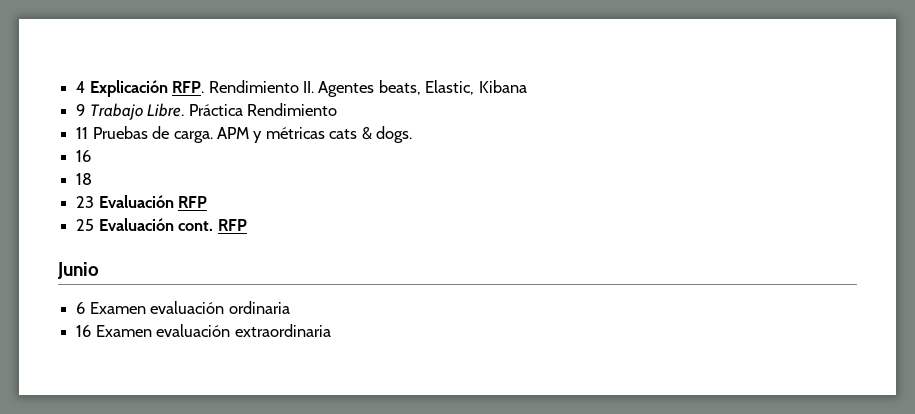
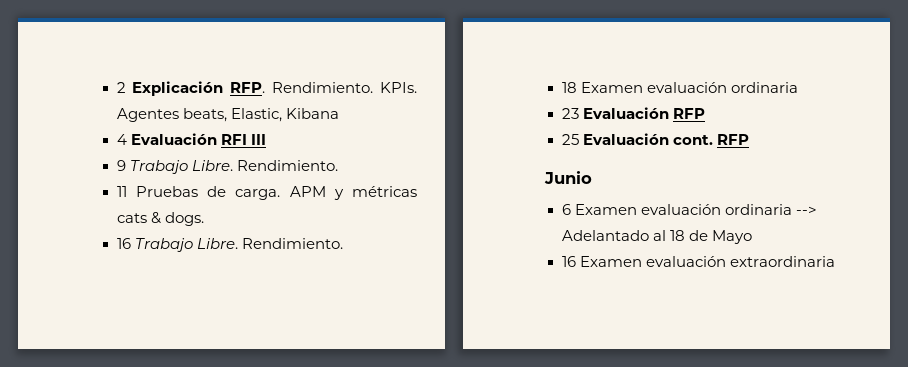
[76,81,86,93] 4 -> [116,82,126,93] 2
[208,80,314,93] Rendimiento II. -> [272,82,417,93] Rendimiento. KPIs.
(527, 86) none -> [116,133,266,145] // 4 Evaluación RFI III
[188,103,337,116] Práctica Rendimiento -> [236,160,338,171] Rendimiento.
[76,173,93,185] // 18 -> [134,238,343,252] [561,82,798,93] Trabajo Libre. Rendimiento. // 18 Examen evaluación ordinaria
(290, 307) none -> [795,206,817,215] [561,230,752,244] --> Adelantado al 18 de Mayo

